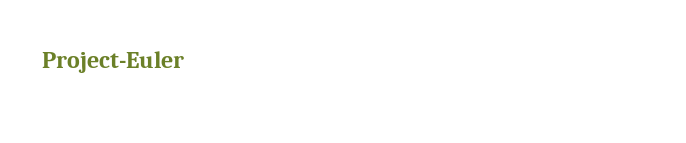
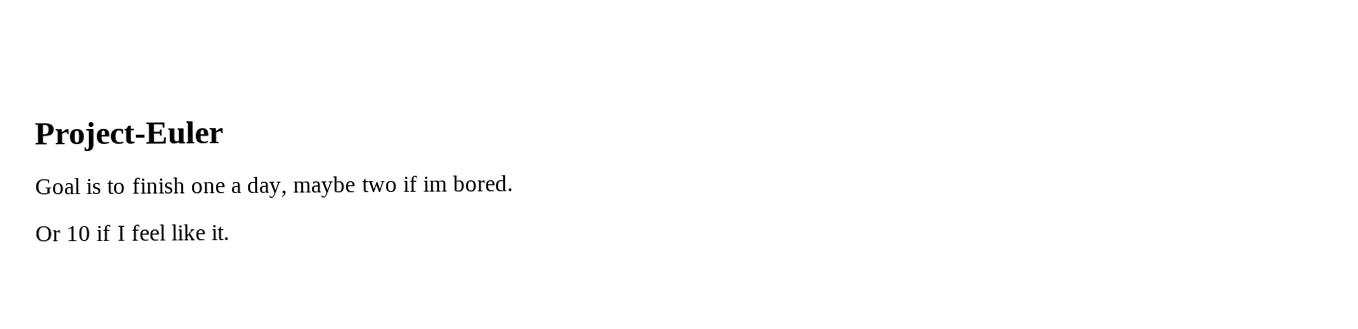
(184, 62) none -> [35,175,515,198] [35,224,231,242] // Goal is to finish one a day, maybe two if im bored. // Or 10 if I feel like it.

